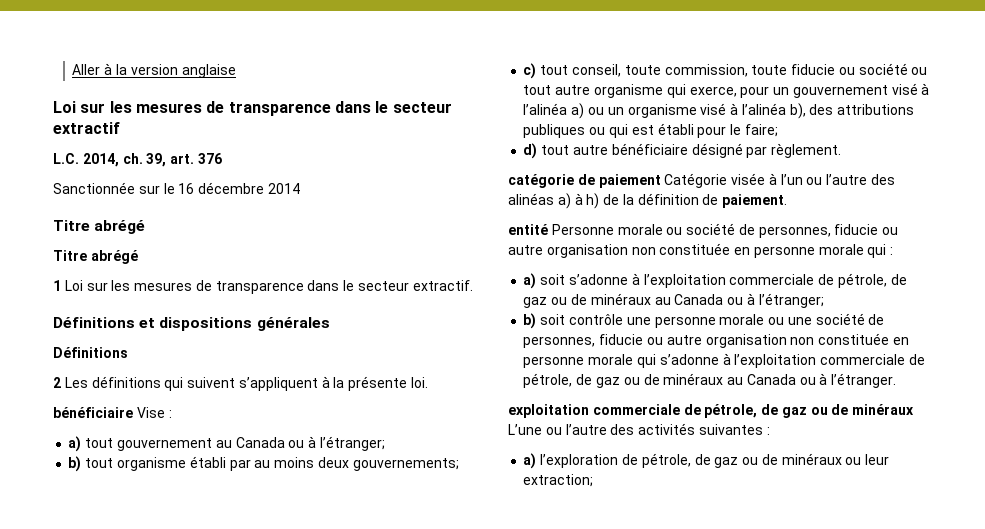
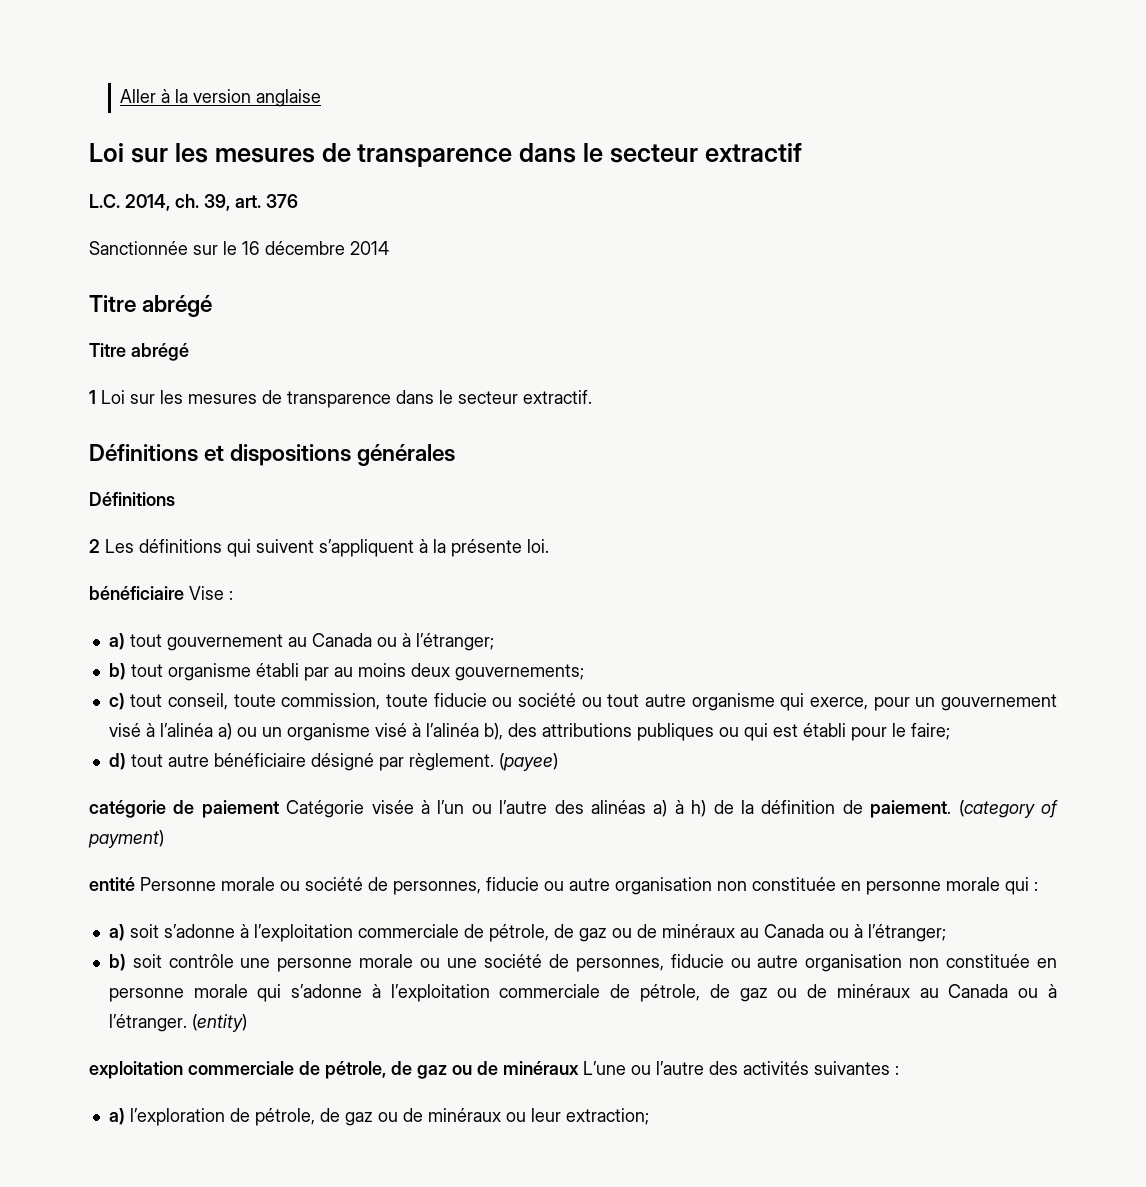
(842, 150) none -> [498,753,558,771] (payee)
(788, 201) none -> [958,800,1058,818] [88,830,164,848] (category of payment)
(897, 380) none -> [191,1014,247,1032] (entity)

